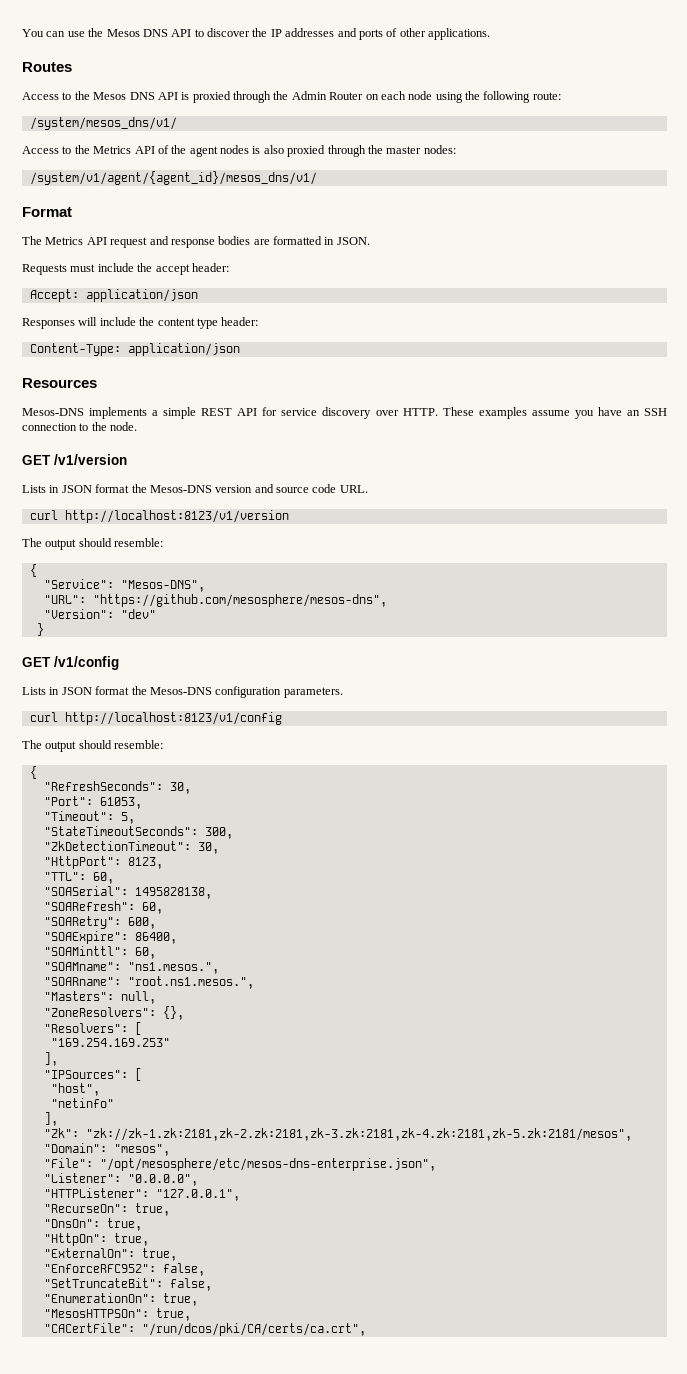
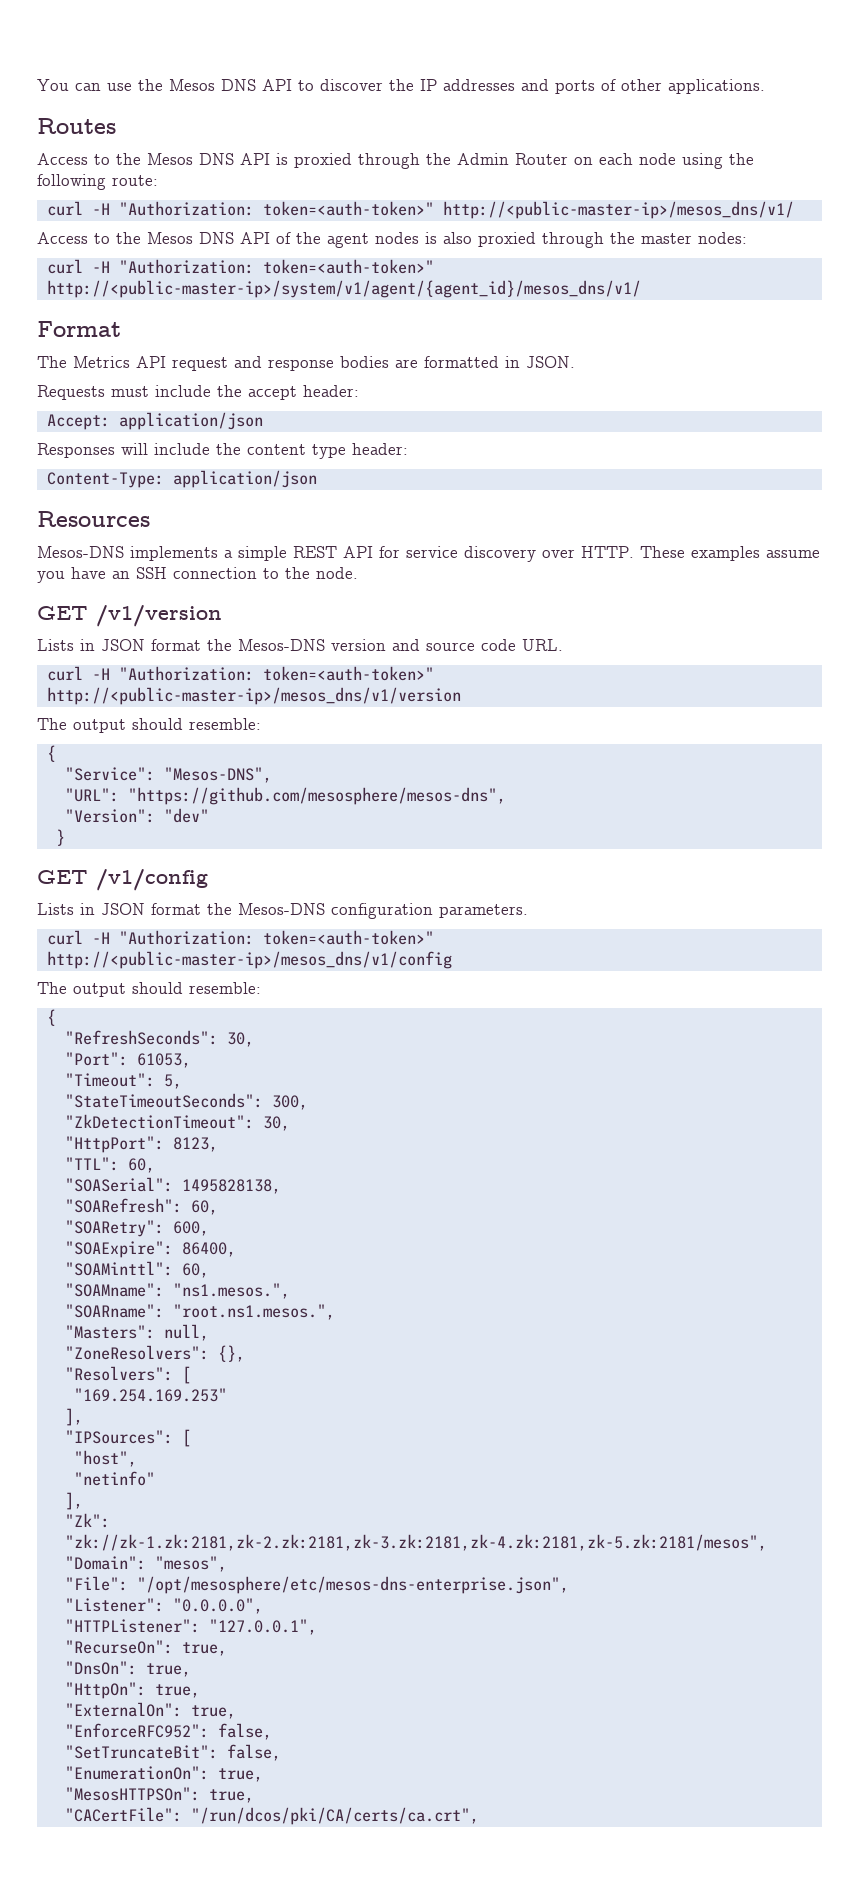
[29,117,177,130] [22,145,132,154] /system/mesos_dns/v1/ // Access to the Metrics -> [46,201,794,219] [37,232,234,244] curl -H "Authorization: token=<auth-token>" http://<public-master-ip>/mesos_dns/v1/ // Access to the Mesos DNS
[29,171,317,185] /system/v1/agent/{agent_id}/mesos_dns/v1/ -> [46,259,434,274] [46,280,641,298] curl -H "Authorization: token=<auth-token>" http://<public-master-ip>/system/v1/agent/{agent_id}/mesos_dns/v1/
[64,510,289,523] http://localhost:8123/v1/version -> [91,666,434,681] [46,687,461,705] -H "Authorization: token=<auth-token>" http://<public-master-ip>/mesos_dns/v1/version
[64,712,282,725] http://localhost:8123/v1/config -> [91,930,434,945] [46,951,452,969] -H "Authorization: token=<auth-token>" http://<public-master-ip>/mesos_dns/v1/config

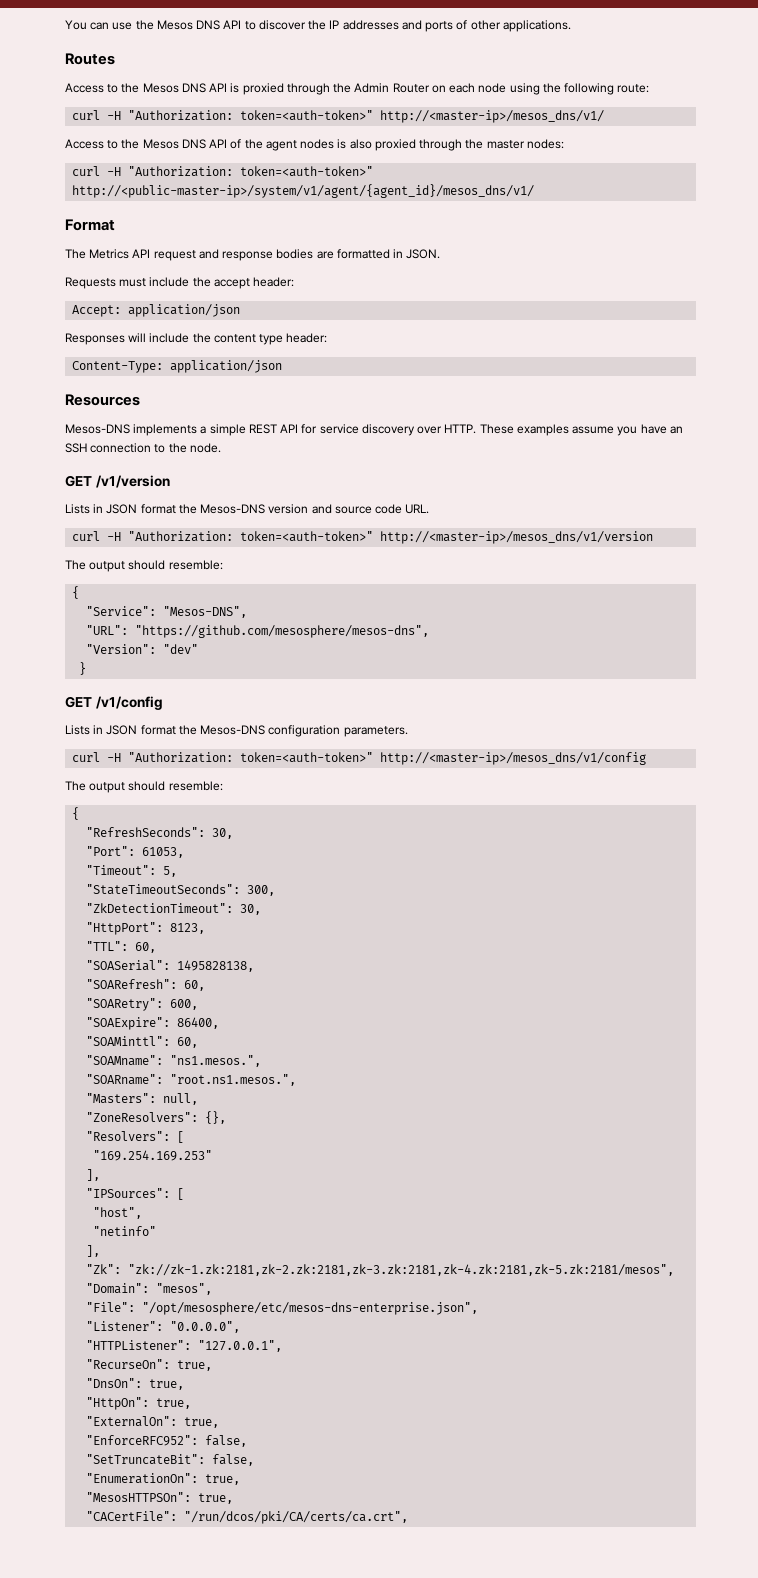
[442,201,794,219] http://<public-master-ip>/mesos_dns/v1/ -> [380,110,605,123] http://<master-ip>/mesos_dns/v1/
[46,687,461,705] http://<public-master-ip>/mesos_dns/v1/version -> [380,531,654,544] http://<master-ip>/mesos_dns/v1/version
[46,951,452,969] http://<public-master-ip>/mesos_dns/v1/config -> [380,752,647,765] http://<master-ip>/mesos_dns/v1/config

